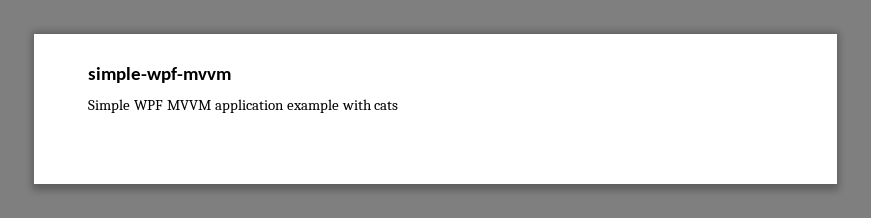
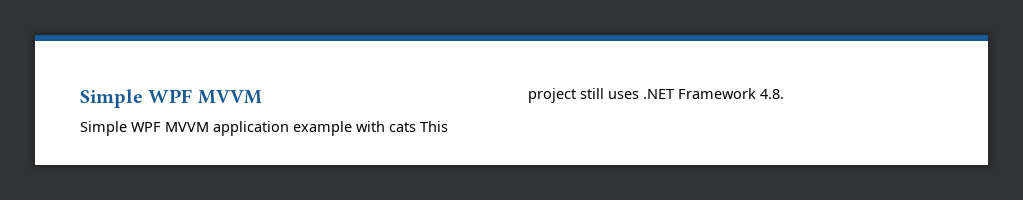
[88,67,231,83] simple-wpf-mvvm -> [80,89,262,108] Simple WPF MVVM
(399, 105) none -> [420,121,448,132] [528,88,784,103] This project still uses .NET Framework 4.8.

